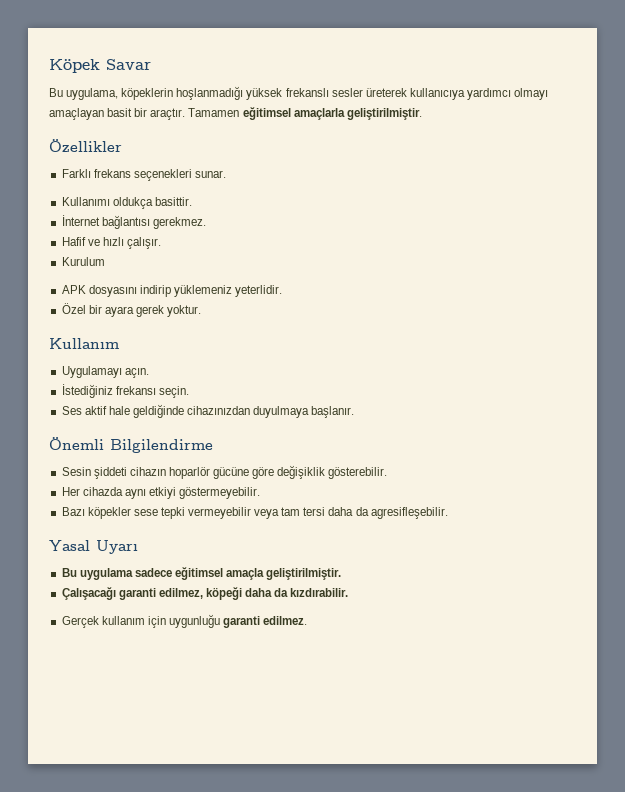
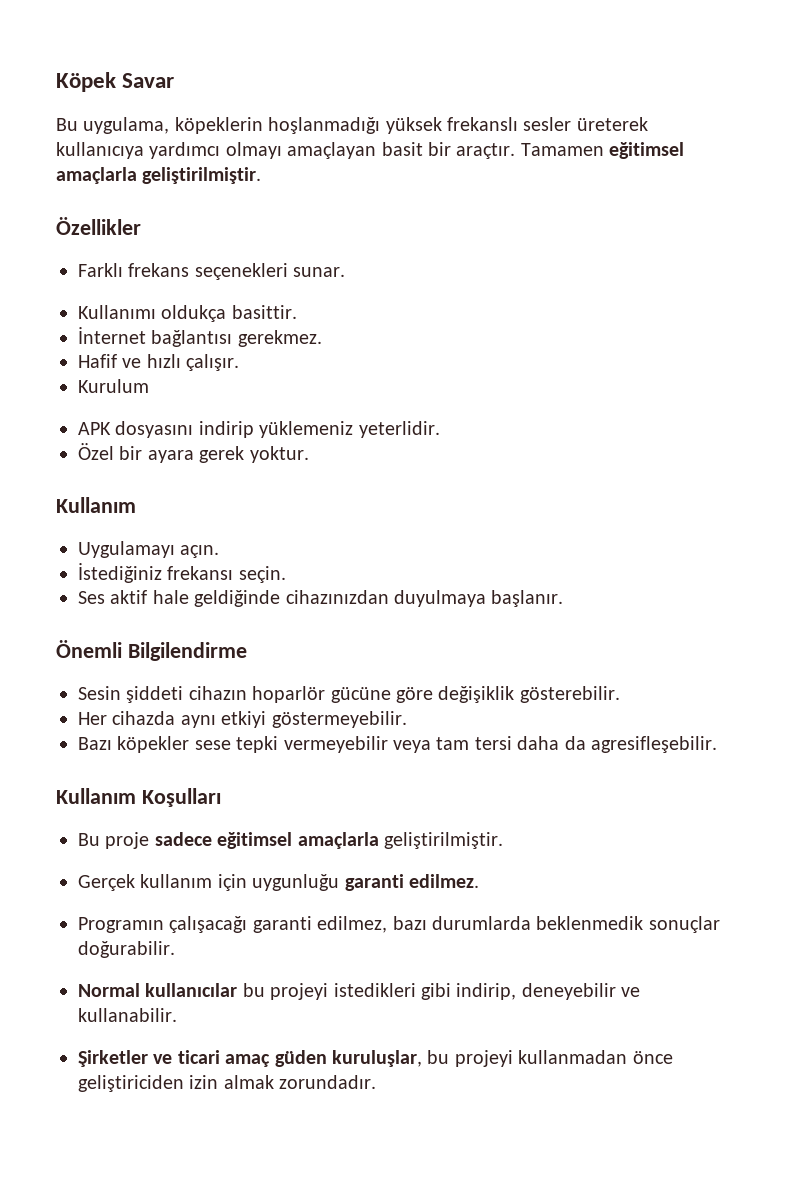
[49,540,138,554] [61,568,133,580] Yasal Uyarı // Bu uygulama -> [56,788,221,807] [78,832,150,849] Kullanım Koşulları // Bu proje
[226,568,342,580] [61,587,349,600] amaçla geliştirilmiştir. // Çalışacağı garanti edilmez, köpeği daha da kızdırabilir. -> [297,832,503,849] amaçlarla geliştirilmiştir.
(308, 620) none -> [78,916,720,933] [78,941,175,958] [78,983,641,1000] [78,1008,177,1022] [78,1050,673,1067] [78,1075,377,1092] // Programın çalışacağı garanti edilmez, bazı durumlarda beklenmedik sonuçlar doğurabilir. // Normal kullanıcılar bu projeyi istedikleri gibi indirip, deneyebilir ve kullanabilir. // Şirketler ve ticari amaç güden kuruluşlar, bu projeyi kullanmadan önce geliştiriciden izin almak zorundadır.

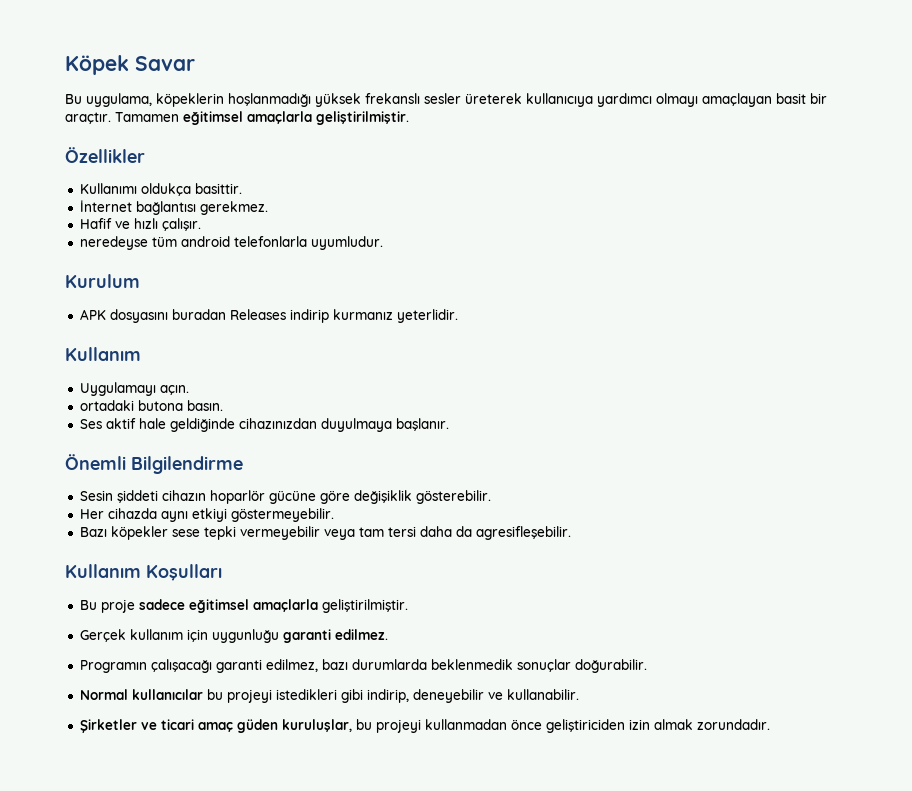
[78,263,346,280] // Farklı frekans seçenekleri sunar. -> (145, 155) none
[78,379,149,393] [78,421,440,438] [78,443,309,463] Kurulum // APK dosyasını indirip yüklemeniz yeterlidir. // Özel bir ayara gerek yoktur. -> [79,236,383,250] [65,274,140,288] [79,309,458,323] neredeyse tüm android telefonlarla uyumludur. // Kurulum // APK dosyasını buradan Releases indirip kurmanız yeterlidir.
[78,563,286,583] İstediğiniz frekansı seçin. -> [79,400,223,411] ortadaki butona basın.

